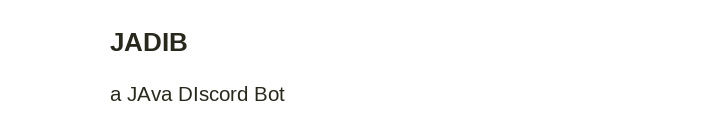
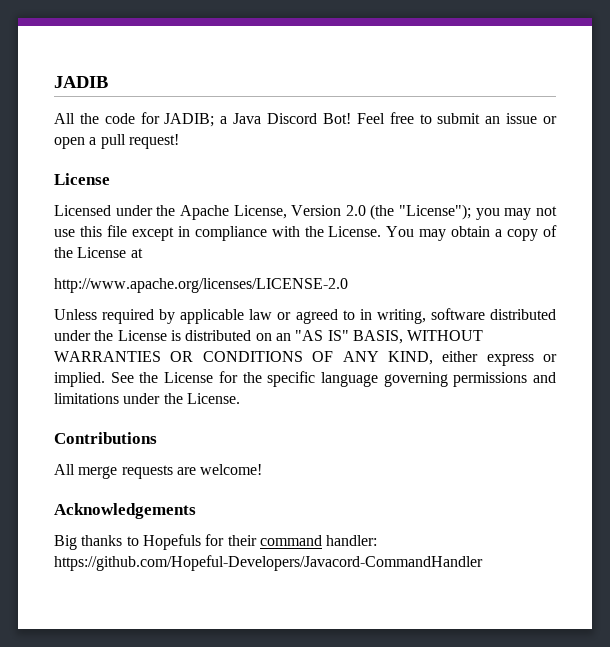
[110,86,285,101] a JAva DIscord Bot -> [54,112,557,127] [54,134,179,149] [54,173,110,185] [54,204,557,220] [54,225,558,241] [54,247,143,258] [54,278,348,293] [54,308,556,324] [54,330,484,344] [54,351,557,366] [54,371,556,387] [54,393,240,404] [54,432,157,444] [54,464,263,479] [54,503,196,519] [54,534,378,550] [54,555,483,571] All the code for JADIB; a Java Discord Bot! Feel free to submit an issue or open a pull request! // License // Licensed under the Apache License, Version 2.0 (the "License"); you may not use this file except in compliance with the License. You may obtain a copy of the License at // http://www.apache.org/licenses/LICENSE-2.0 // Unless required by applicable law or agreed to in writing, software distributed under the License is distributed on an "AS IS" BASIS, WITHOUT WARRANTIES OR CONDITIONS OF ANY KIND, either express or implied. See the License for the specific language governing permissions and limitations under the License. // Contributions // All merge requests are welcome! // Acknowledgements // Big thanks to Hopefuls for their command handler: https://github.com/Hopeful-Developers/Javacord-CommandHandler

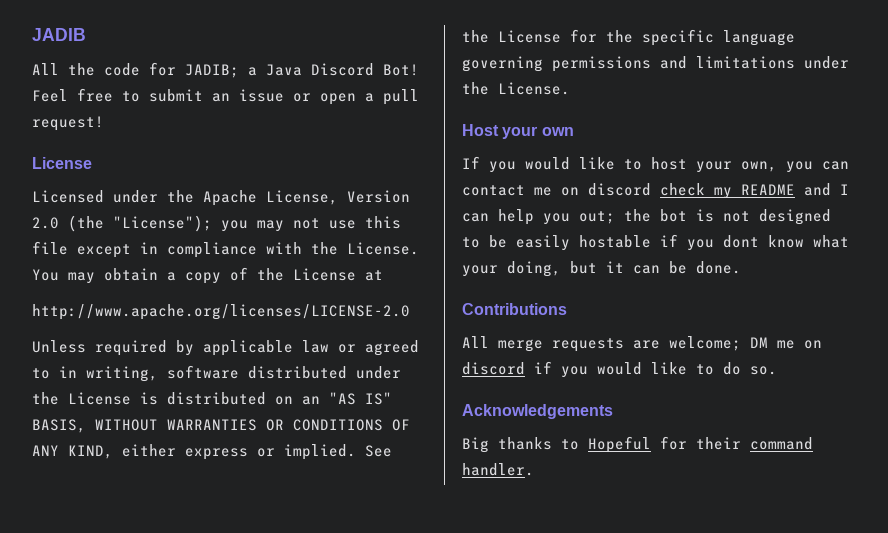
(240, 398) none -> [462,124,574,139] [462,156,849,173] [462,183,849,199] [462,209,831,225] [462,234,849,251] [462,261,741,277] // Host your own // If you would like to host your own, you can contact me on discord check my README and I can help you out; the bot is not designed to be easily hostable if you dont know what your doing, but it can be done.
[200,464,263,475] welcome! -> [669,336,822,351] [462,361,777,378] welcome; DM me on discord if you would like to do so.
[142,534,201,550] Hopefuls -> [588,436,651,453] Hopeful
[326,535,378,546] [54,555,483,571] handler: https://github.com/Hopeful-Developers/Javacord-CommandHandler -> [462,463,534,476] handler.

